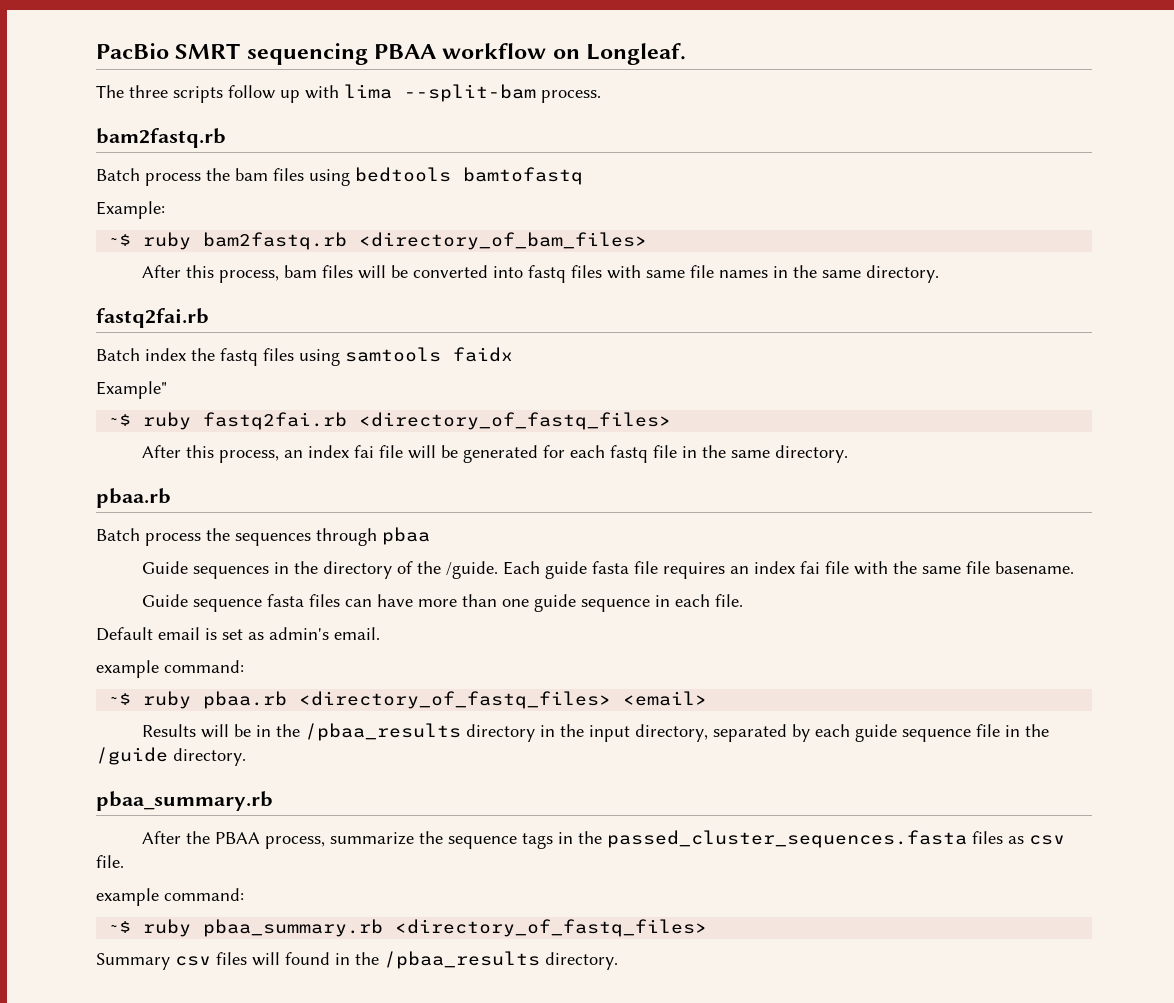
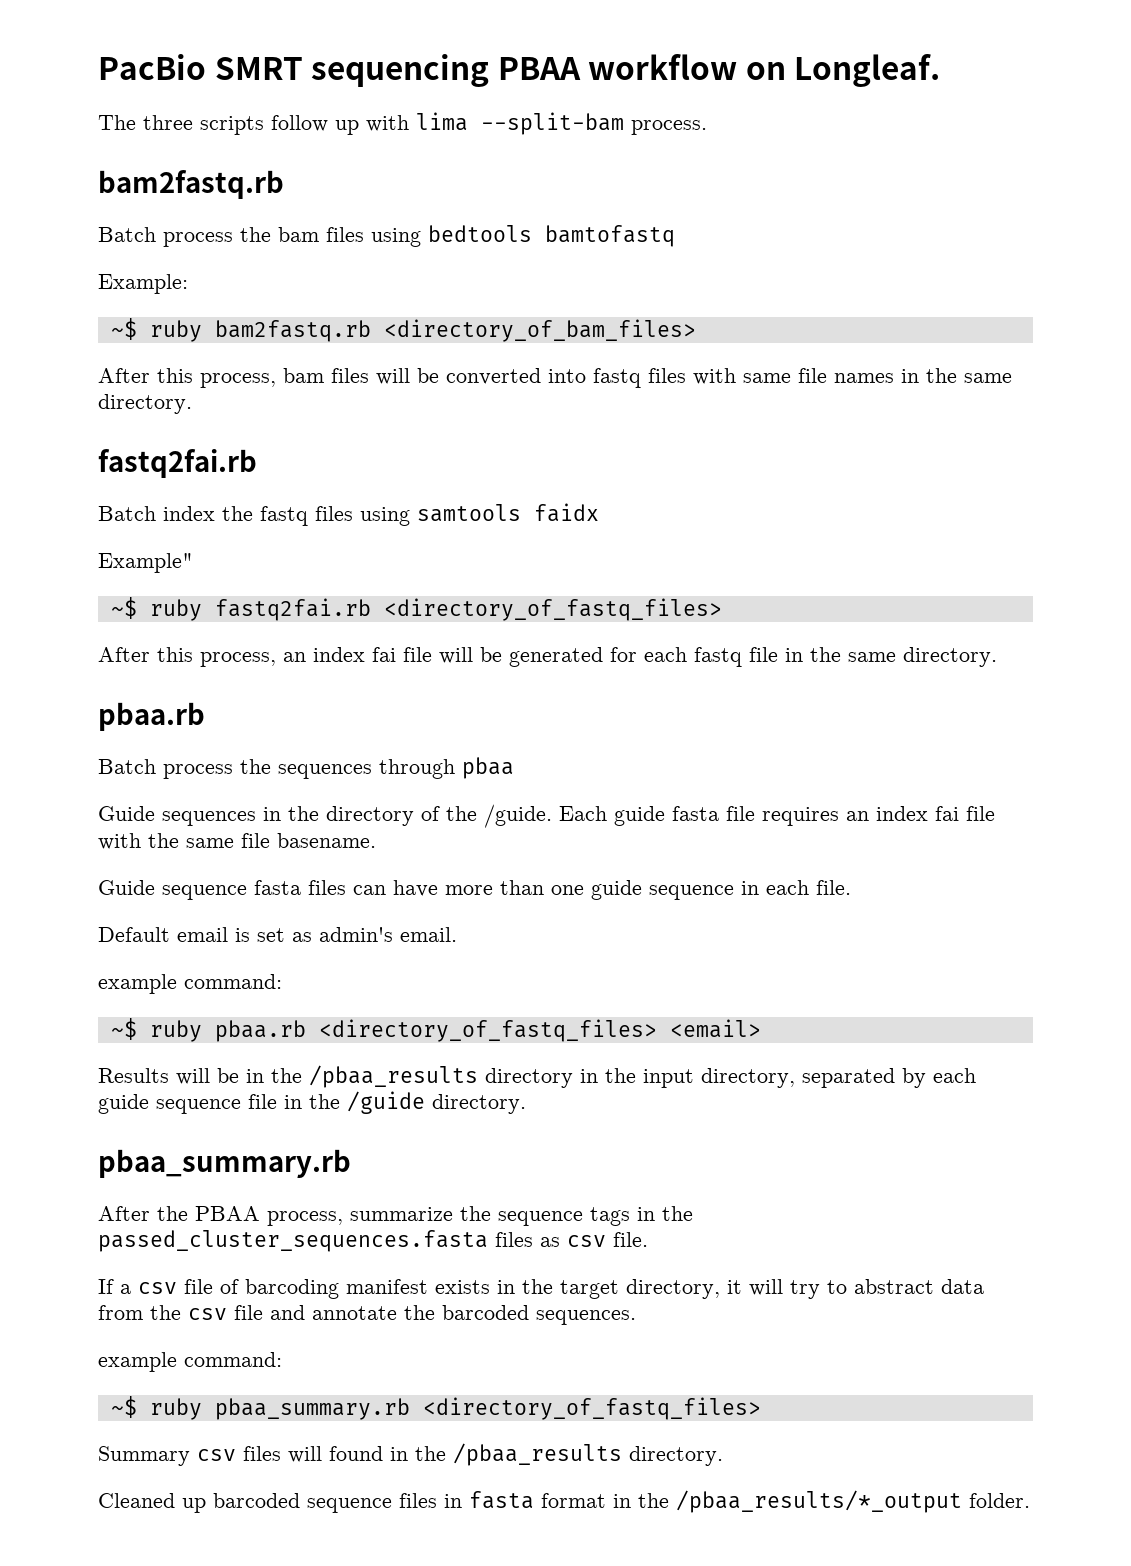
(124, 861) none -> [98,1279,984,1299] [98,1305,636,1325] // If a csv file of barcoding manifest exists in the target directory, it will try to abstract data from the csv file and annotate the barcoded sequences.
(618, 961) none -> [98,1490,1030,1513] // Cleaned up barcoded sequence files in fasta format in the /pbaa_results/*_output folder.

